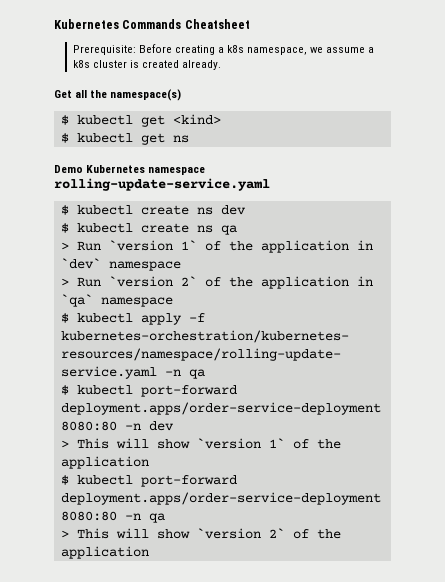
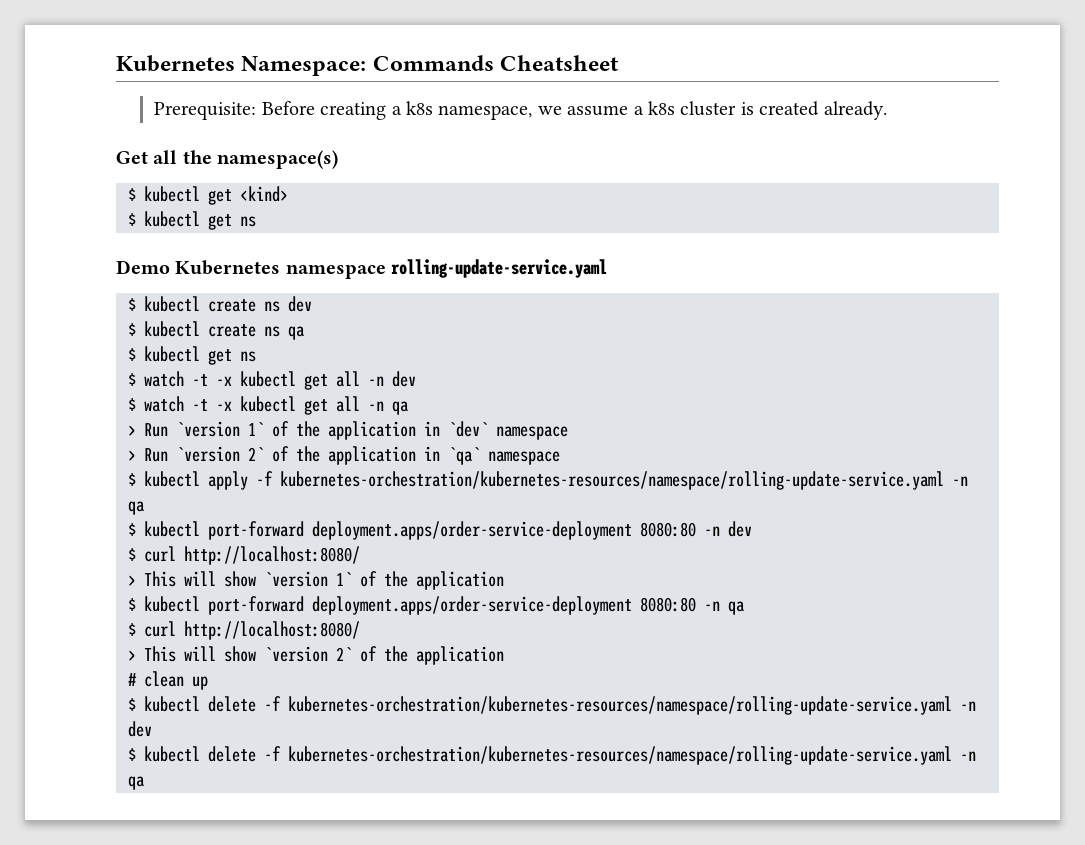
[54,19,119,29] Kubernetes -> [116,55,367,76] Kubernetes Namespace:
(237, 230) none -> [128,346,256,365] [128,371,416,390] [128,396,408,415] // $ kubectl get ns // $ watch -t -x kubectl get all -n dev // $ watch -t -x kubectl get all -n qa
(174, 426) none -> [128,546,360,565] // $ curl http://localhost:8080/
(165, 518) none -> [128,621,360,640] // $ curl http://localhost:8080/
(149, 552) none -> [128,671,208,690] [128,696,976,715] [128,721,152,737] [128,746,976,765] [128,776,144,790] // # clean up // $ kubectl delete -f kubernetes-orchestration/kubernetes-resources/namespace/rolling-update-service.yaml -n dev // $ kubectl delete -f kubernetes-orchestration/kubernetes-resources/namespace/rolling-update-service.yaml -n qa

